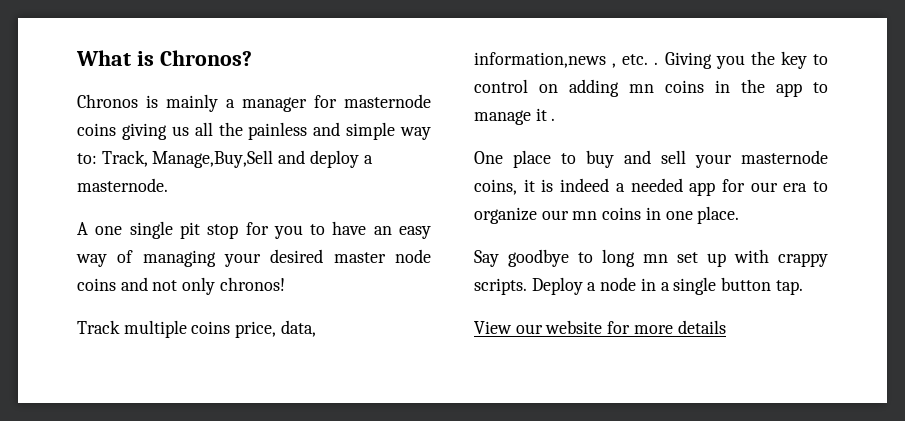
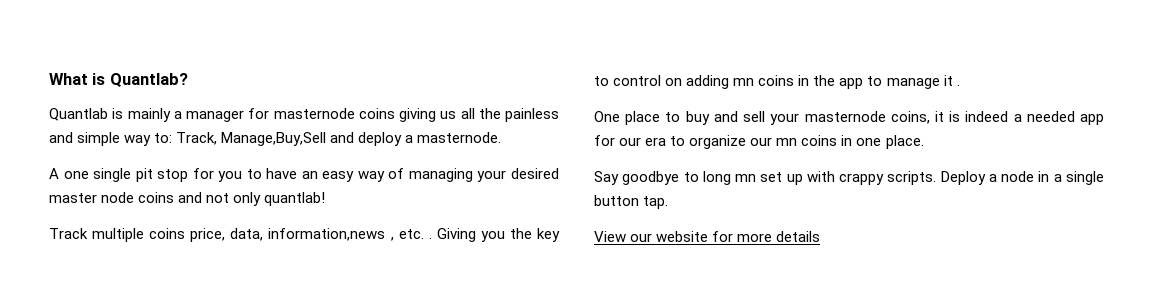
[159,50,252,66] [77,94,138,108] Chronos? // Chronos -> [109,73,188,87] [49,108,108,121] Quantlab? // Quantlab
[219,277,285,291] chronos! -> [264,192,326,206] quantlab!

